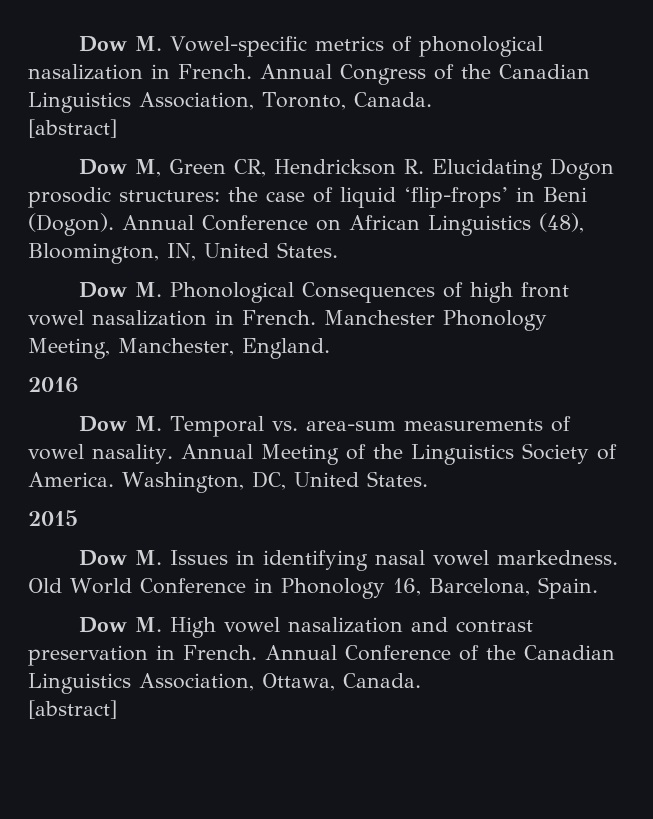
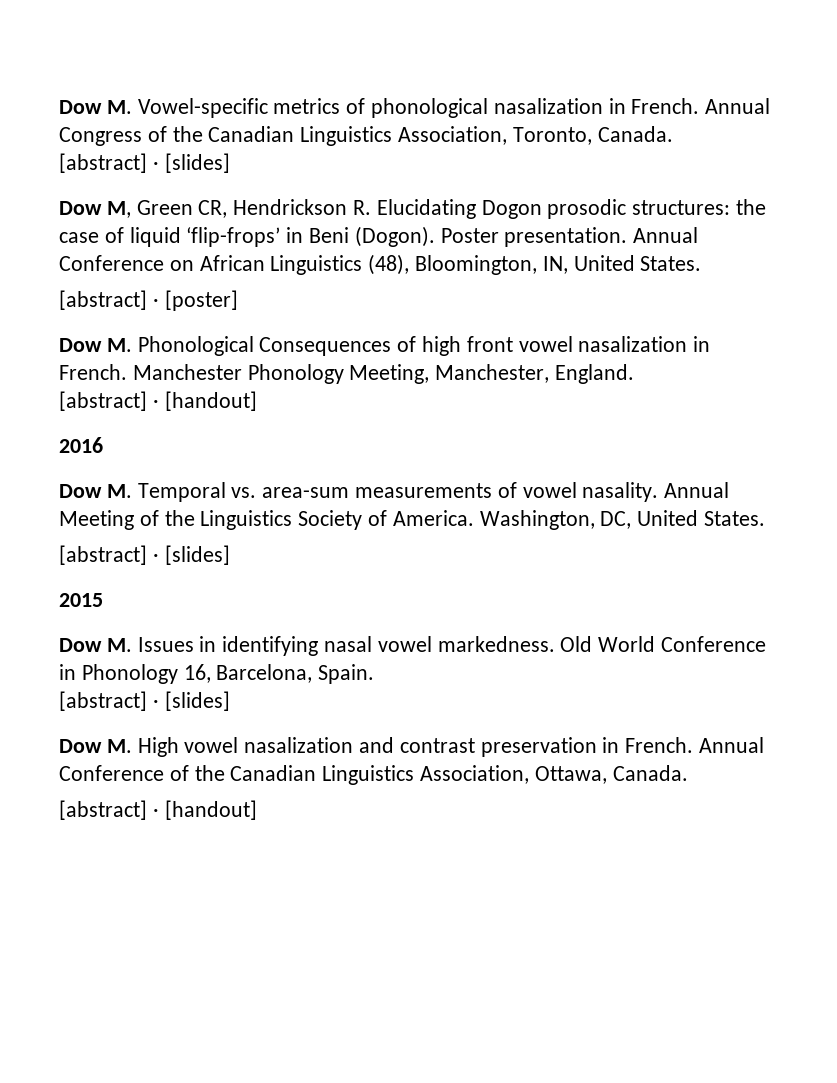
(117, 128) none -> [152,153,230,173] · [slides]
(114, 224) none -> [440,227,628,247] Poster presentation.
(338, 250) none -> [59,290,238,311] // [abstract] · [poster]
(330, 348) none -> [59,391,257,411] // [abstract] · [handout]
(428, 479) none -> [59,545,230,565] // [abstract] · [slides]
(598, 588) none -> [59,691,230,711] // [abstract] · [slides]
(117, 709) none -> [152,800,257,820] · [handout]

